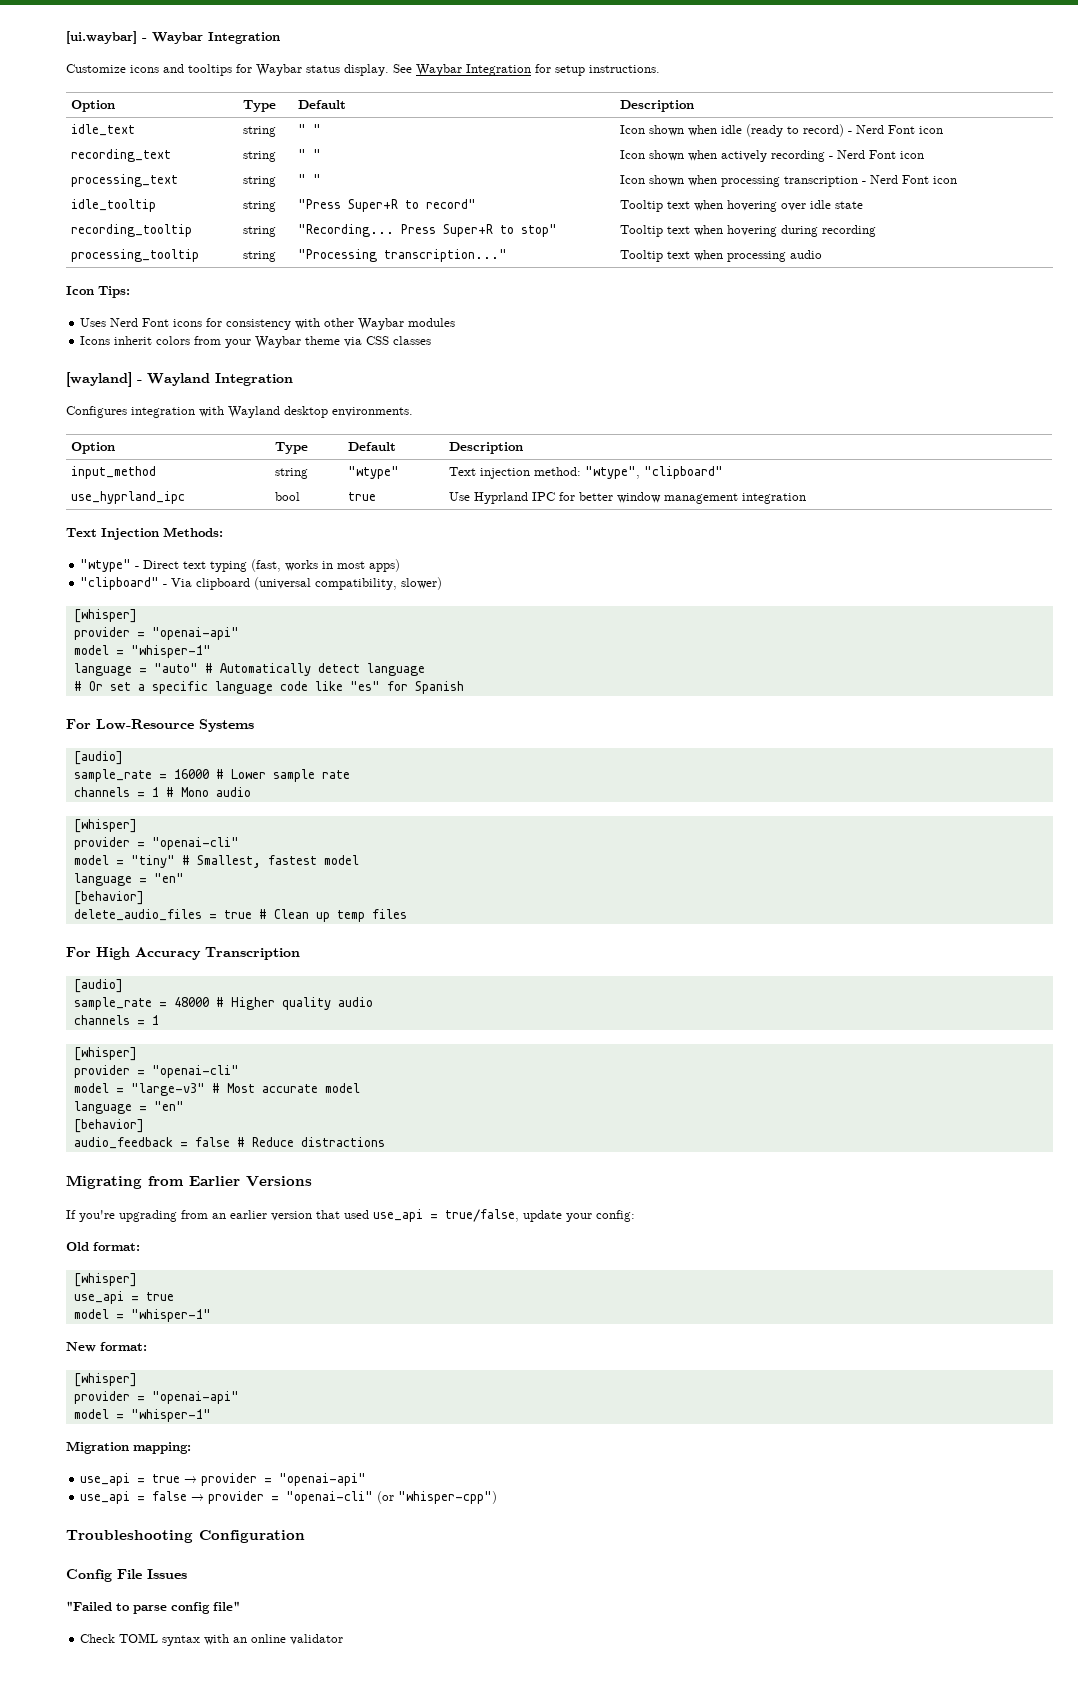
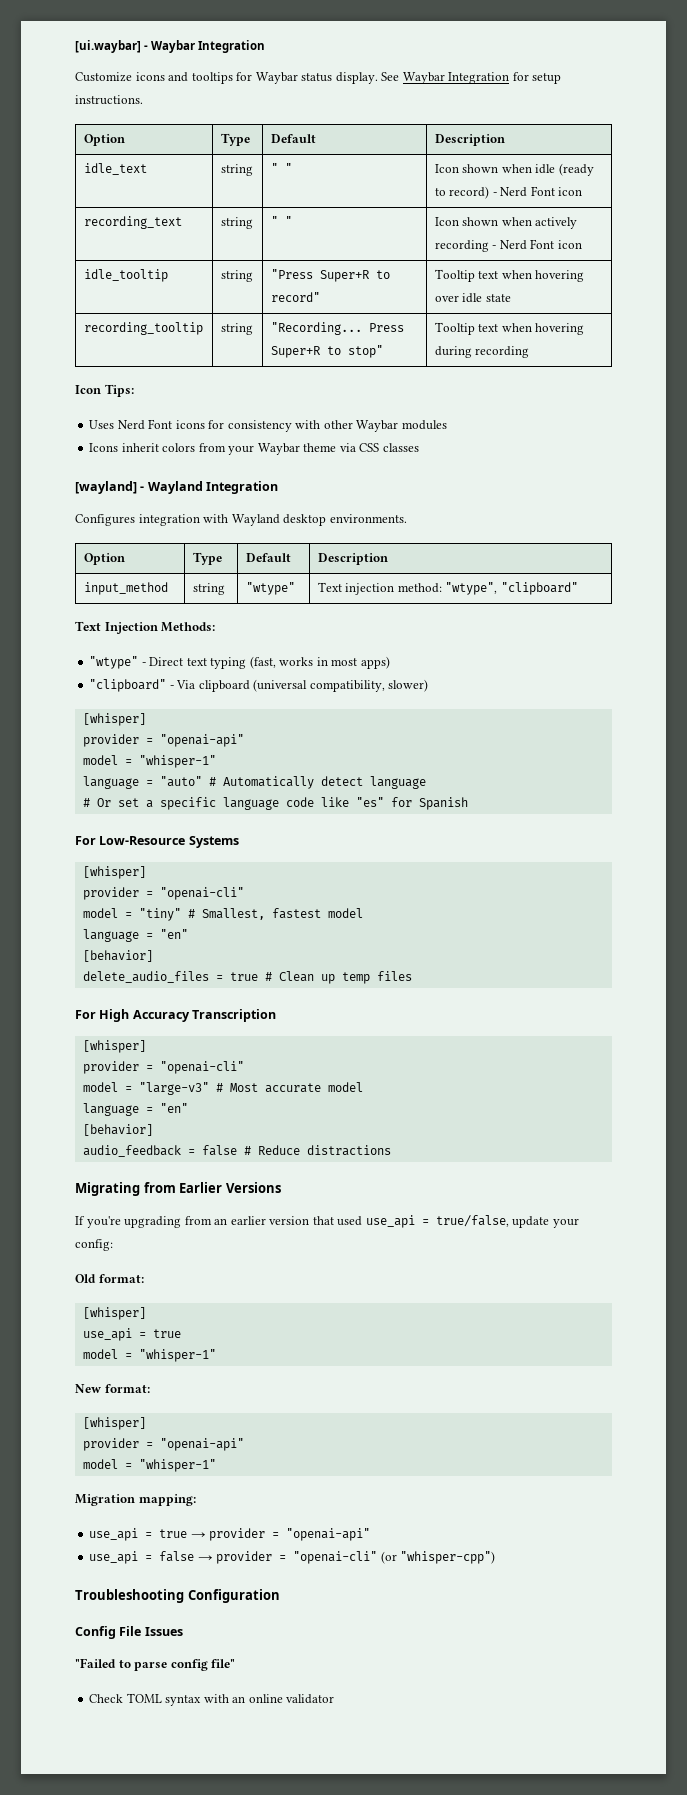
[71,174,179,187] [243,176,277,187] [298,174,322,184] [620,175,958,187] // processing_text | string | " " | Icon shown when processing transcription - Nerd Font icon -> (582, 244) none
[71,249,200,262] [243,251,277,262] [298,249,508,262] [620,250,823,262] // processing_tooltip | string | "Processing transcription..." | Tooltip text when processing audio -> (530, 352) none
[71,491,186,504] [275,492,301,501] [348,492,377,501] [449,492,807,504] // use_hyprland_ipc | bool | true | Use Hyprland IPC for better window management integration -> (578, 588) none
[73,751,123,765] [73,769,350,782] [73,787,251,797] // [audio] // sample_rate = 16000 # Lower sample rate // channels = 1 # Mono audio -> (239, 842) none
[73,979,123,993] [73,997,373,1010] [73,1015,159,1025] // [audio] // sample_rate = 48000 # Higher quality audio // channels = 1 -> (277, 1015) none

